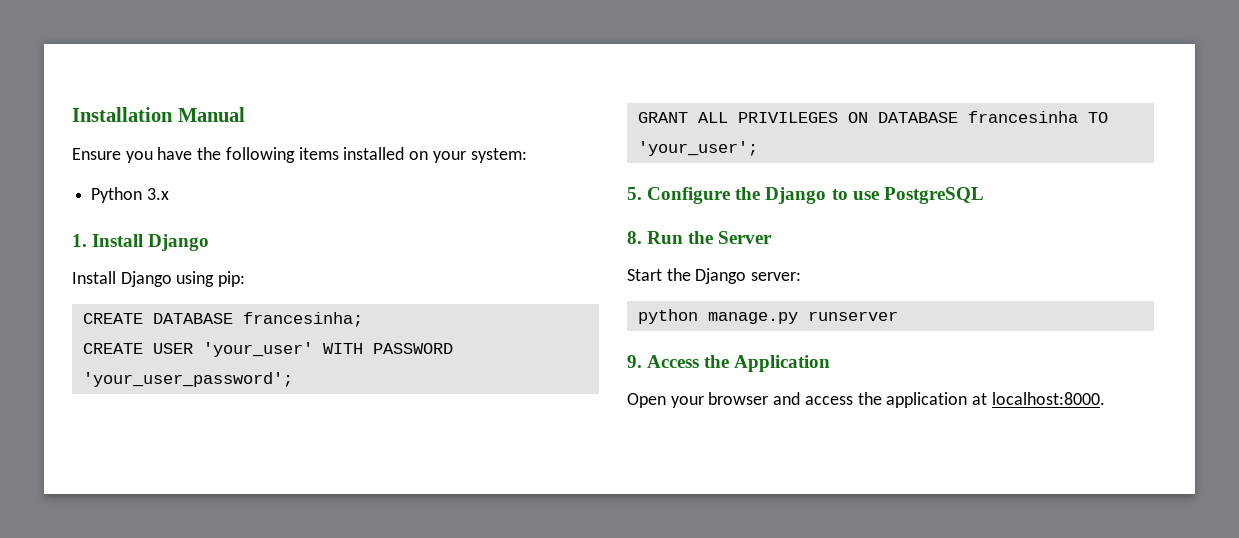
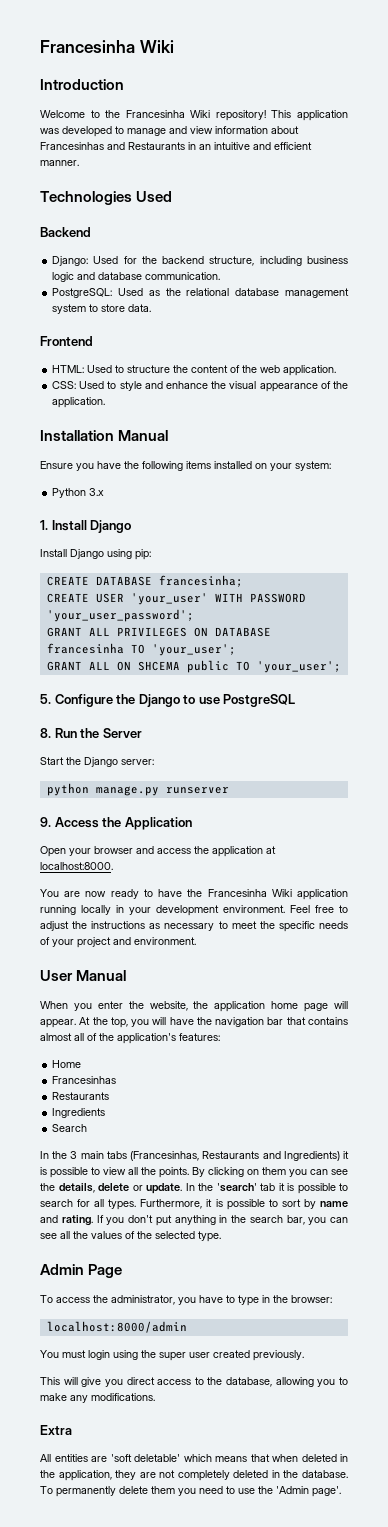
(72, 114) none -> [40,40,174,53] [40,79,124,90] [40,110,349,121] [40,126,299,137] [40,142,312,150] [40,160,79,166] [40,191,173,205] [40,227,91,237] [52,256,348,266] [52,272,221,282] [52,288,349,298] [52,304,152,314] [40,336,93,346] [52,365,337,376] [52,381,348,392] [52,397,106,408] Francesinha Wiki // Introduction // Welcome to the Francesinha Wiki repository! This application was developed to manage and view information about Francesinhas and Restaurants in an intuitive and efficient manner. // Technologies Used // Backend // Django: Used for the backend structure, including business logic and database communication. // PostgreSQL: Used as the relational database management system to store data. // Frontend // HTML: Used to structure the content of the web application. // CSS: Used to style and enhance the visual appearance of the application. //
(758, 148) none -> [46,660,341,673] // GRANT ALL ON SHCEMA public TO 'your_user';
(1105, 398) none -> [40,889,349,900] [40,905,348,916] [40,921,348,932] [40,937,196,948] [40,970,127,981] [40,1001,348,1012] [40,1017,348,1028] [40,1033,220,1044] [52,1060,82,1068] [52,1076,117,1084] [52,1092,110,1100] [52,1108,106,1118] [52,1124,88,1132] [40,1151,350,1161] [40,1167,348,1178] [40,1183,348,1194] [40,1199,348,1210] [40,1215,348,1226] [40,1231,221,1242] [40,1264,123,1278] [40,1295,332,1306] [46,1321,187,1333] [40,1350,304,1361] [40,1377,348,1387] [40,1393,155,1403] [40,1425,72,1435] [40,1454,348,1462] [40,1470,348,1481] [40,1486,341,1497] // You are now ready to have the Francesinha Wiki application running locally in your development environment. Feel free to adjust the instructions as necessary to meet the specific needs of your project and environment. // User Manual // When you enter the website, the application home page will appear. At the top, you will have the navigation bar that contains almost all of the application's features: // Home // Francesinhas // Restaurants // Ingredients // Search // In the 3 main tabs (Francesinhas, Restaurants and Ingredients) it is possible to view all the points. By clicking on them you can see the details, delete or update. In the 'search' tab it is possible to search for all types. Furthermore, it is possible to sort by name and rating. If you don't put anything in the search bar, you can see all the values of the selected type. // Admin Page // To access the administrator, you have to type in the browser: // localhost:8000/admin // You must login using the super user created previously. // This will give you direct access to the database, allowing you to make any modifications. // Extra // All entities are 'soft deletable' which means that when deleted in the application, they are not completely deleted in the database. To permanently delete them you need to use the 'Admin page'.

